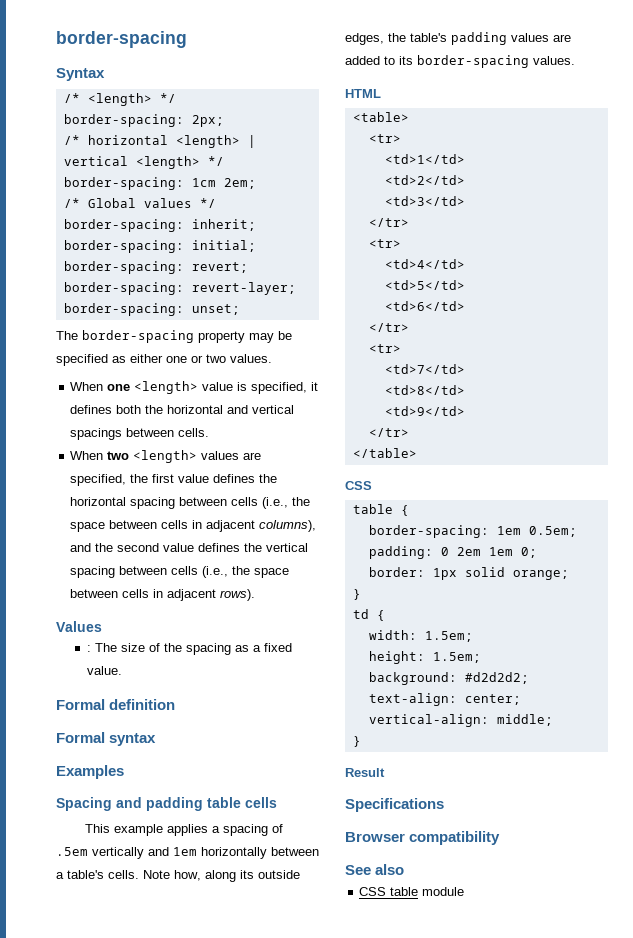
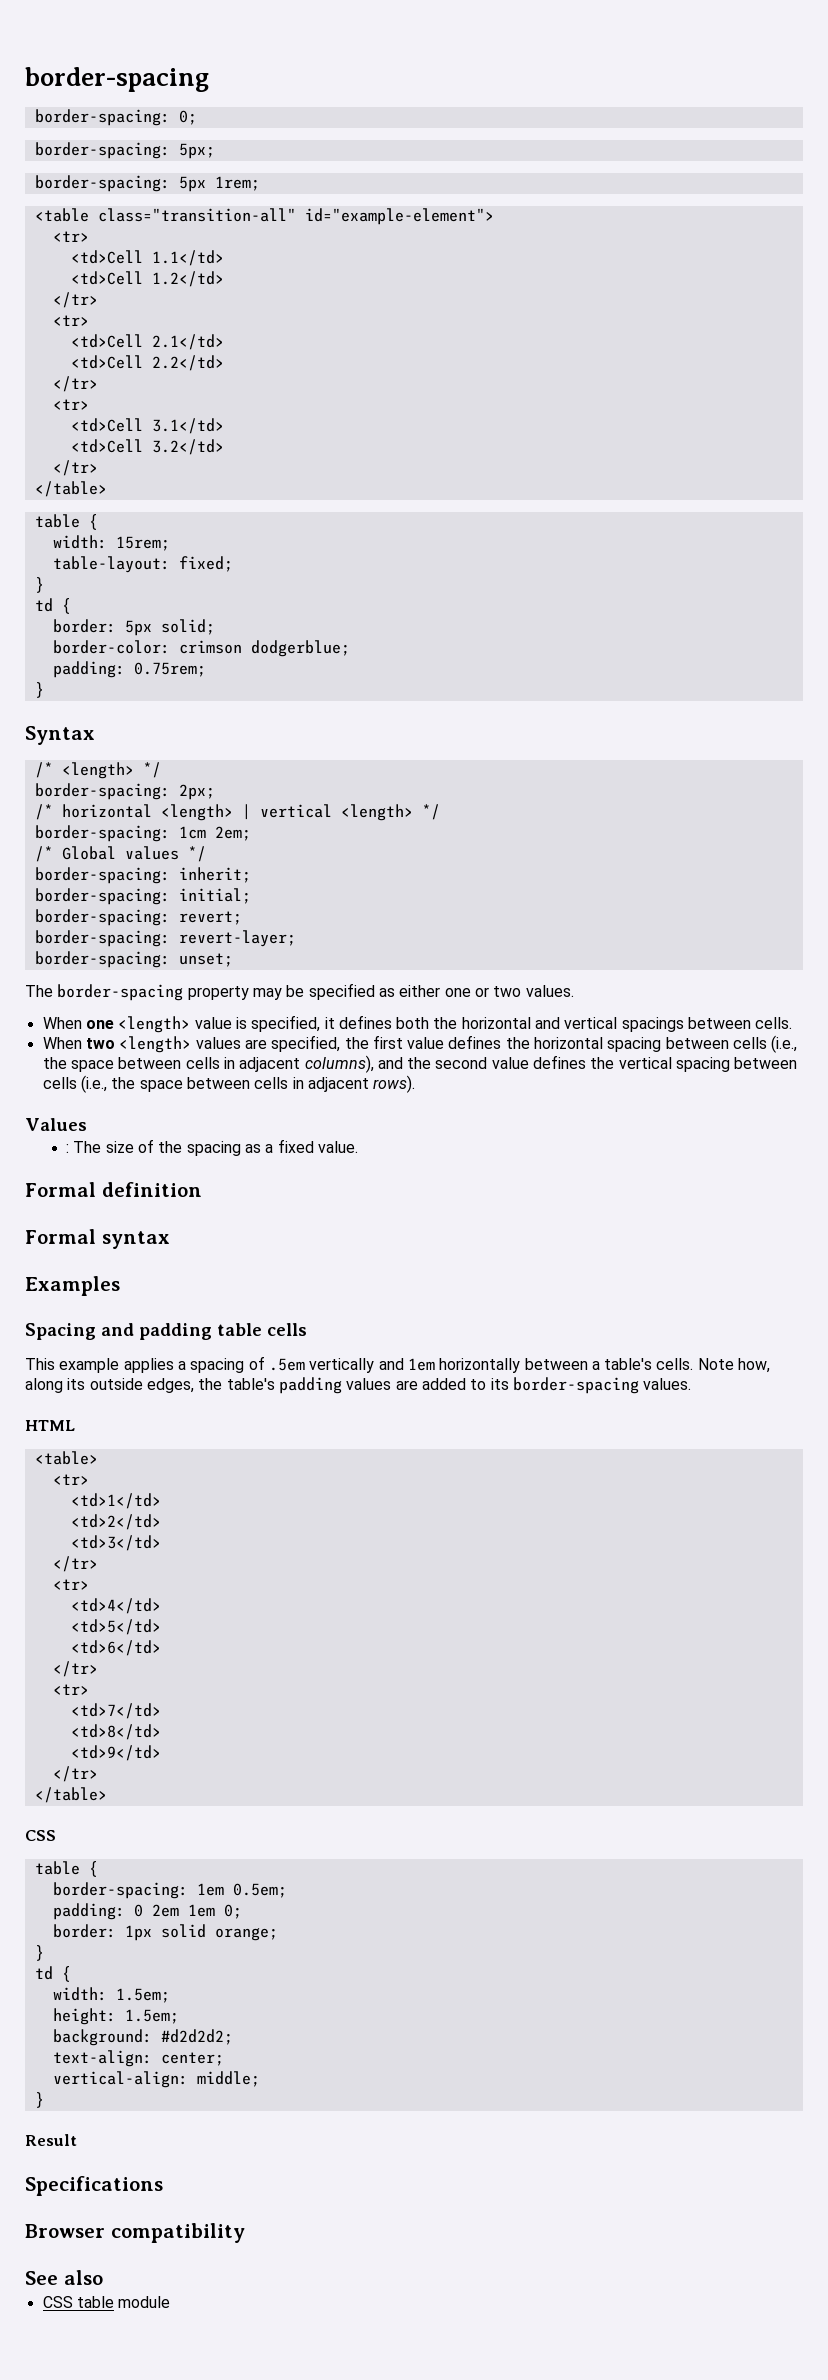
[56,31,187,48] border-spacing -> [25,67,209,92] [34,109,197,126] [34,142,215,159] [34,175,260,192] [34,208,494,225] [52,231,89,242] [70,250,224,266] [70,271,224,287] [52,292,98,308] [52,315,89,326] [70,334,224,350] [70,355,224,371] [52,376,98,392] [52,399,89,410] [70,418,224,434] [70,439,224,455] [52,460,98,476] [34,481,107,497] [34,514,98,530] [52,535,170,551] [52,556,233,573] [34,577,44,593] [34,598,71,614] [52,619,215,636] [52,640,350,657] [52,661,206,678] [34,682,44,698] border-spacing // border-spacing: 0; // border-spacing: 5px; // border-spacing: 5px 1rem; // <table class="transition-all" id="example-element"> // <tr> // <td>Cell 1.1</td> // <td>Cell 1.2</td> // </tr> // <tr> // <td>Cell 2.1</td> // <td>Cell 2.2</td> // </tr> // <tr> // <td>Cell 3.1</td> // <td>Cell 3.2</td> // </tr> // </table> // table { // width: 15rem; // table-layout: fixed; // } // td { // border: 5px solid; // border-color: crimson dodgerblue; // padding: 0.75rem; // }

